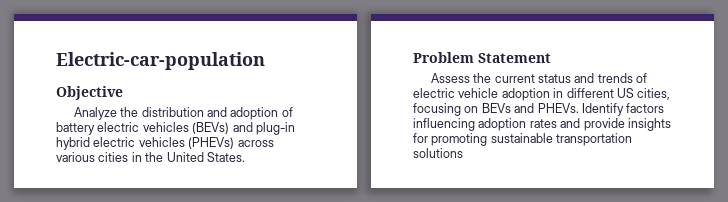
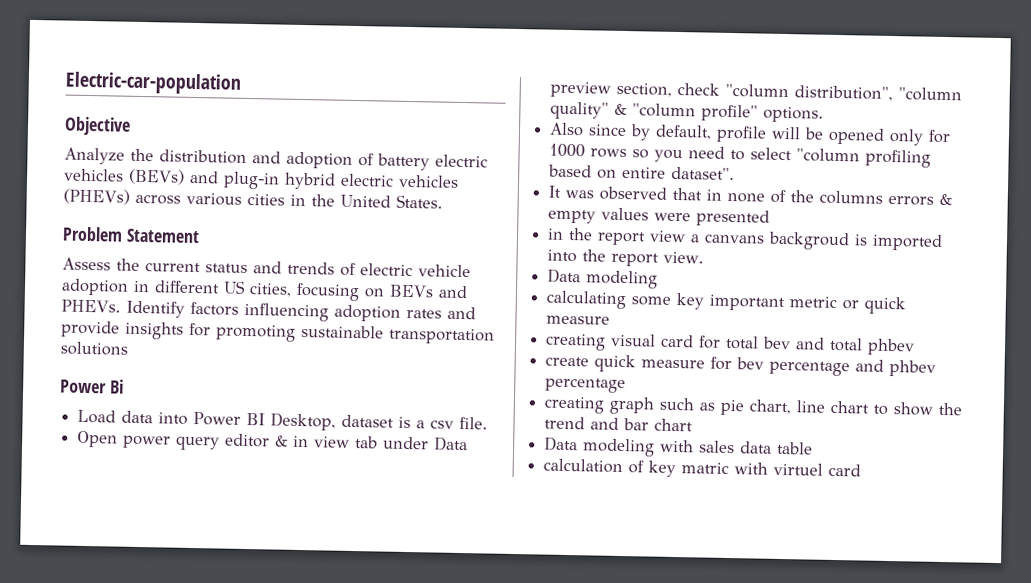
(463, 153) none -> [60,379,124,394] [77,409,489,431] [77,430,469,452] [550,81,963,102] [550,101,825,123] [549,122,952,146] [549,143,932,168] [548,164,736,181] [548,185,953,206] [548,207,771,227] [547,227,944,251] [547,249,705,267] [547,268,659,289] [546,290,907,315] [546,315,611,325] [545,333,916,356] [545,354,937,377] [545,377,627,394] [544,396,963,416] [544,416,694,432] [544,436,814,457] [543,458,862,478] // Power Bi // Load data into Power BI Desktop, dataset is a csv file. // Open power query editor & in view tab under Data preview section, check "column distribution", "column quality" & "column profile" options. // Also since by default, profile will be opened only for 1000 rows so you need to select "column profiling based on entire dataset". // It was observed that in none of the columns errors & empty values were presented // in the report view a canvans backgroud is imported into the report view. // Data modeling // calculating some key important metric or quick measure // creating visual card for total bev and total phbev // create quick measure for bev percentage and phbev percentage // creating graph such as pie chart, line chart to show the trend and bar chart // Data modeling with sales data table // calculation of key matric with virtuel card

